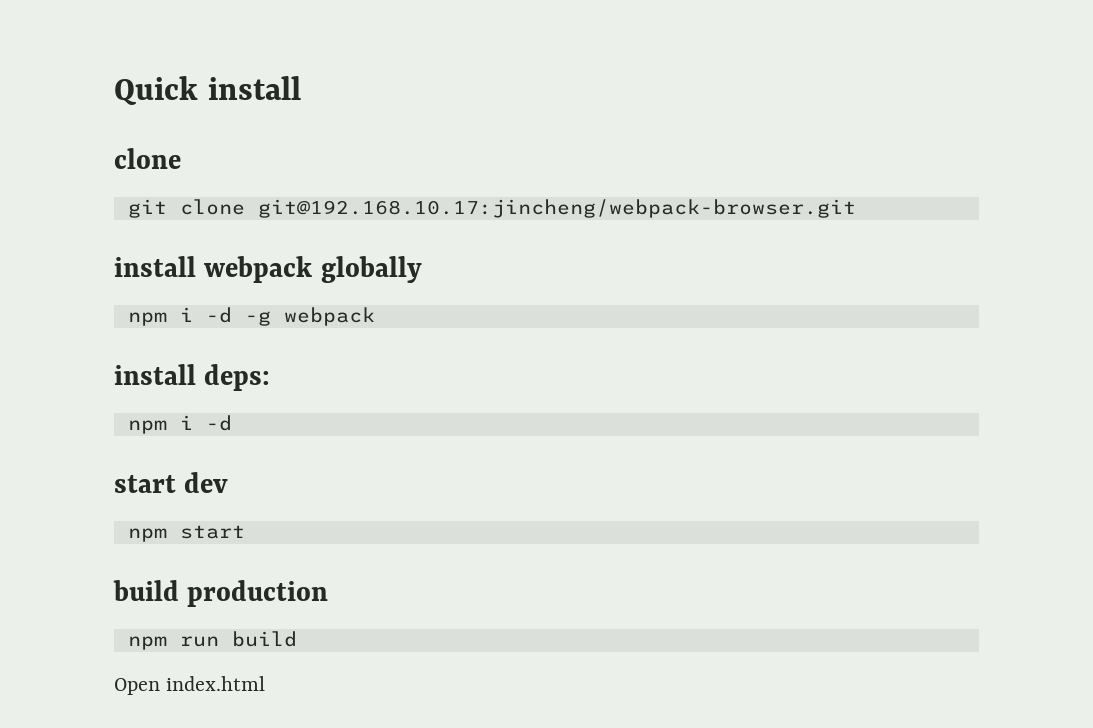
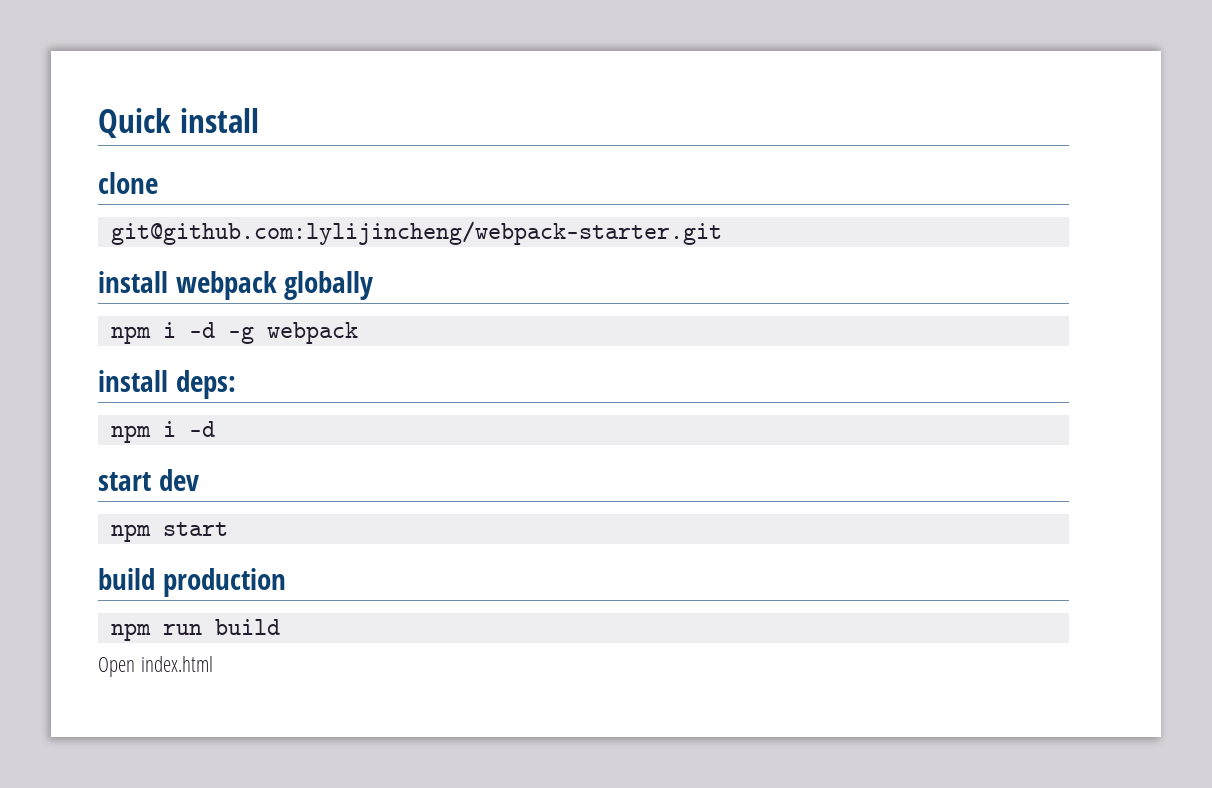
[127,199,856,218] git clone git@192.168.10.17:jincheng/webpack-browser.git -> [110,221,722,245] git@github.com:lylijincheng/webpack-starter.git

